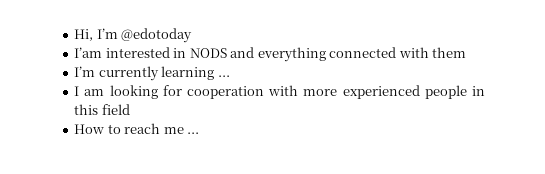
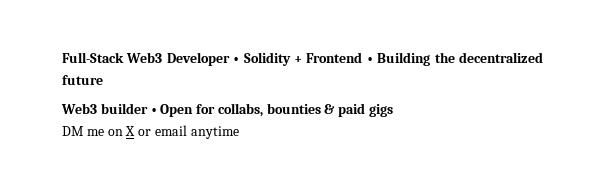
[74,28,193,43] [74,47,467,62] [74,66,230,81] [74,85,485,99] [74,104,130,115] [74,123,200,134] Hi, I’m @edotoday // I’am interested in NODS and everything connected with them // I’m currently learning ... // I am looking for cooperation with more experienced people in this field // How to reach me ... -> [62,52,543,66] [62,75,103,85] [61,103,394,117] [62,125,239,139] Full-Stack Web3 Developer • Solidity + Frontend • Building the decentralized future // Web3 builder • Open for collabs, bounties & paid gigs // DM me on X or email anytime

